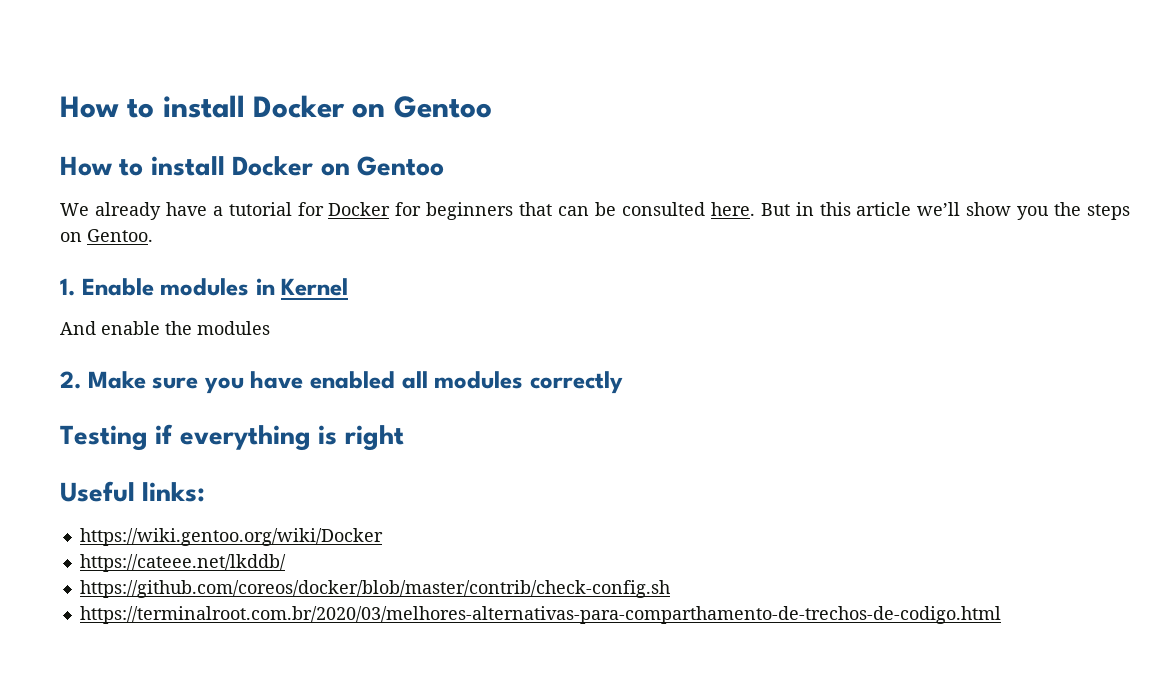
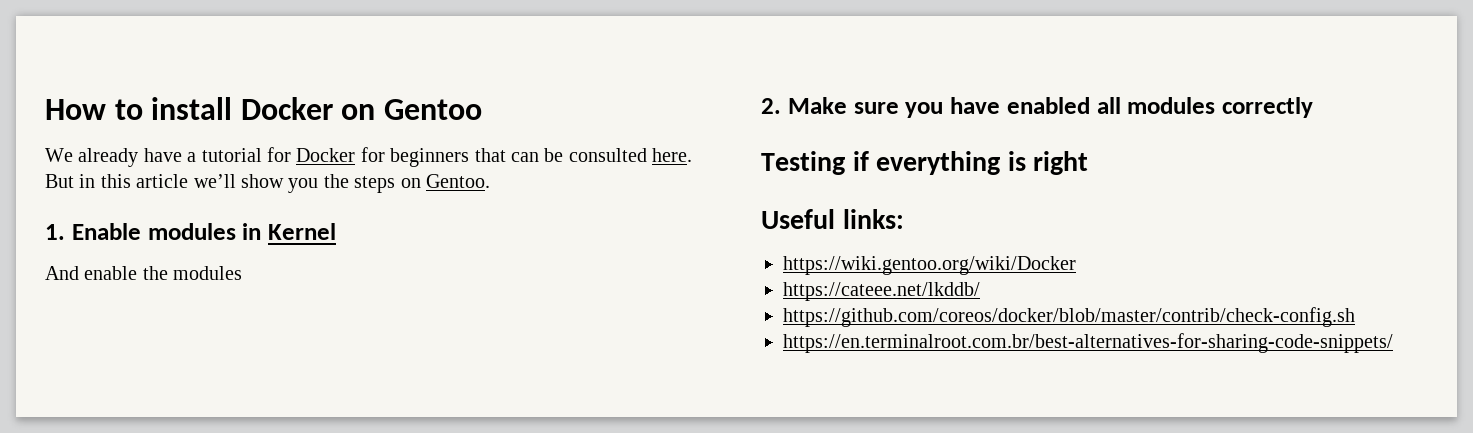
[60,95,492,118] [60,156,445,176] How to install Docker on Gentoo // How to install Docker on Gentoo -> [45,97,482,120] How to install Docker on Gentoo
[79,606,1001,624] https://terminalroot.com.br/2020/03/melhores-alternativas-para-comparthamento-de-trechos-de-codigo.html -> [783,333,1393,353] https://en.terminalroot.com.br/best-alternatives-for-sharing-code-snippets/

